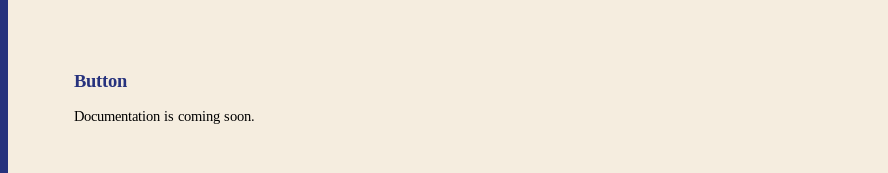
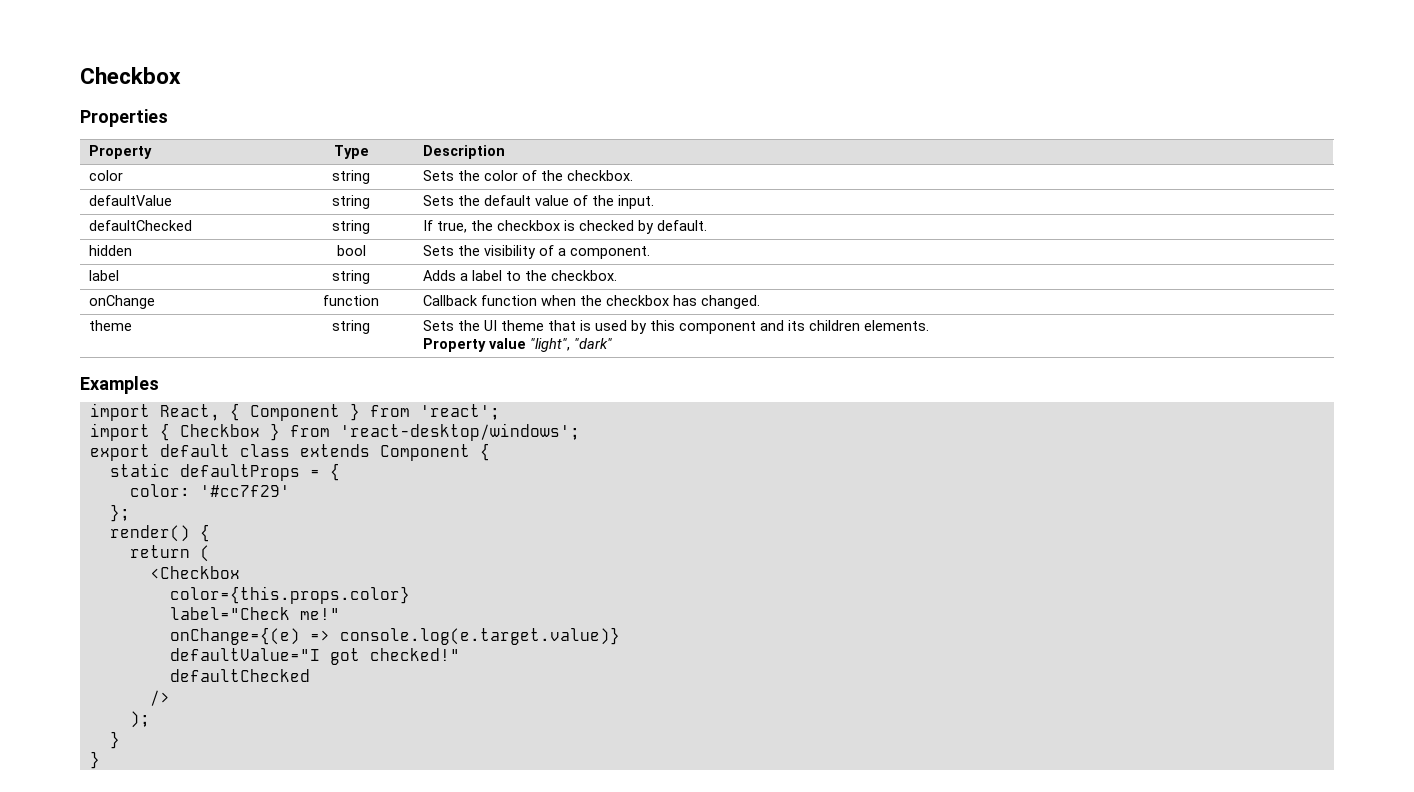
[74,75,128,87] [74,111,255,124] Button // Documentation is coming soon. -> [80,67,181,84] [80,109,168,127] [88,145,152,159] [333,145,369,159] [422,145,505,159] [88,170,123,181] [332,170,370,184] [422,170,633,181] [88,195,172,206] [332,195,370,209] [422,195,654,209] [88,220,192,231] [332,220,370,234] [422,220,707,234] [88,245,132,256] [336,245,366,256] [422,245,650,259] [88,270,119,281] [332,270,370,284] [422,270,617,281] [88,295,155,309] [323,295,379,306] [422,295,760,309] [88,320,132,331] [332,320,370,334] [422,320,929,334] [422,338,612,352] [80,376,159,394] [89,403,500,421] [89,423,580,441] [89,443,490,461] [109,463,340,481] [129,484,290,497] [109,504,130,522] [109,524,210,542] [129,545,210,562] [149,566,240,579] [169,586,410,604] [169,607,340,620] [169,627,620,645] [169,648,460,665] [169,669,310,682] [149,690,170,706] [129,711,150,728] [109,731,120,749] [89,751,100,769] Checkbox // Properties // Property | Type | Description // color | string | Sets the color of the checkbox. // defaultValue | string | Sets the default value of the input. // defaultChecked | string | If true, the checkbox is checked by default. // hidden | bool | Sets the visibility of a component. // label | string | Adds a label to the checkbox. // onChange | function | Callback function when the checkbox has changed. // theme | string | Sets the UI theme that is used by this component and its children elements. // Property value "light", "dark" // Examples // import React, { Component } from 'react'; // import { Checkbox } from 'react-desktop/windows'; // export default class extends Component { // static defaultProps = { // color: '#cc7f29' // }; // render() { // return ( // <Checkbox // color={this.props.color} // label="Check me!" // onChange={(e) => console.log(e.target.value)} // defaultValue="I got checked!" // defaultChecked // /> // ); // } // }

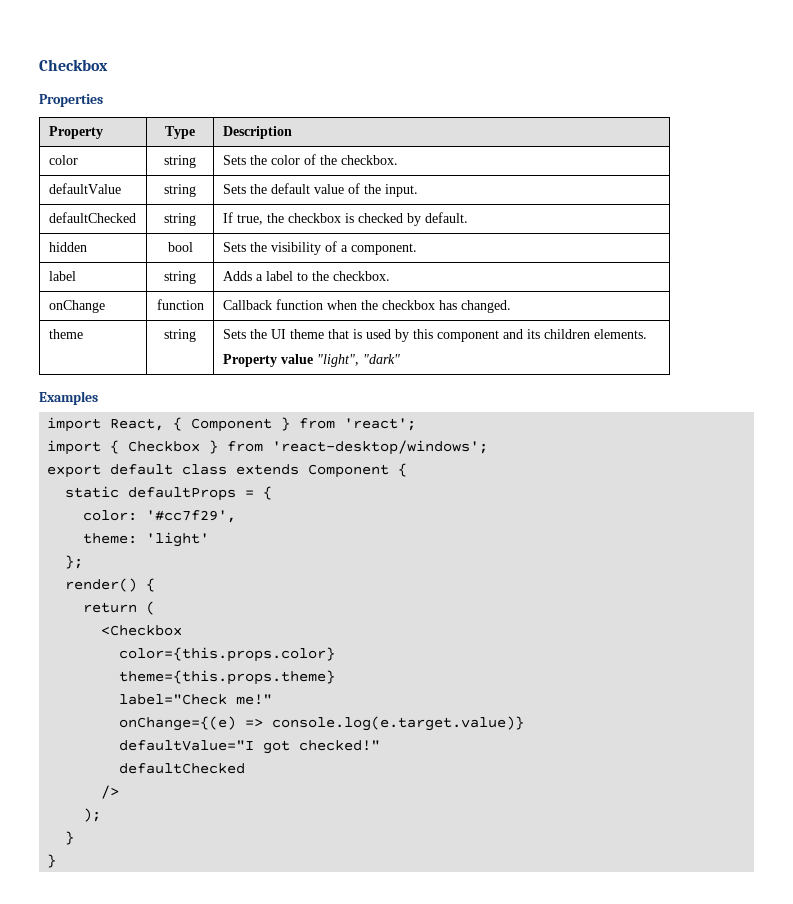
[199,485,290,497] '#cc7f29' -> [146,510,237,523] [83,532,210,547] '#cc7f29', // theme: 'light'
(410, 595) none -> [119,670,336,685] // theme={this.props.theme}

